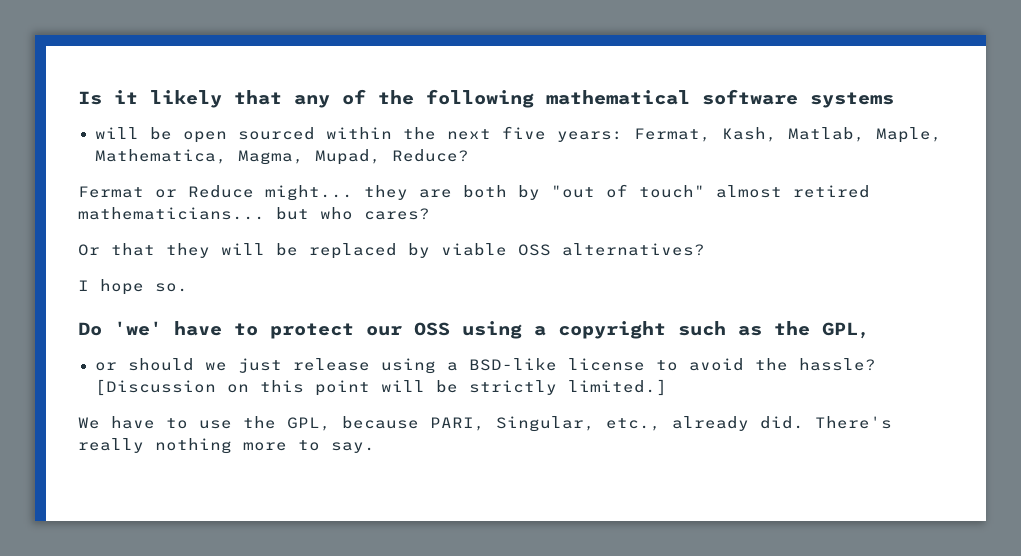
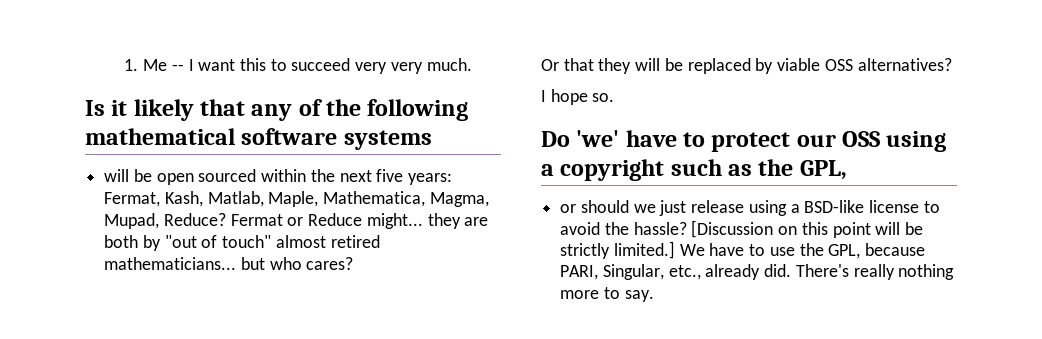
(78, 98) none -> [124,58,472,74] 1. Me -- I want this to succeed very very much. //
(469, 155) // -> (226, 219) none
(667, 387) // -> (675, 250) none

